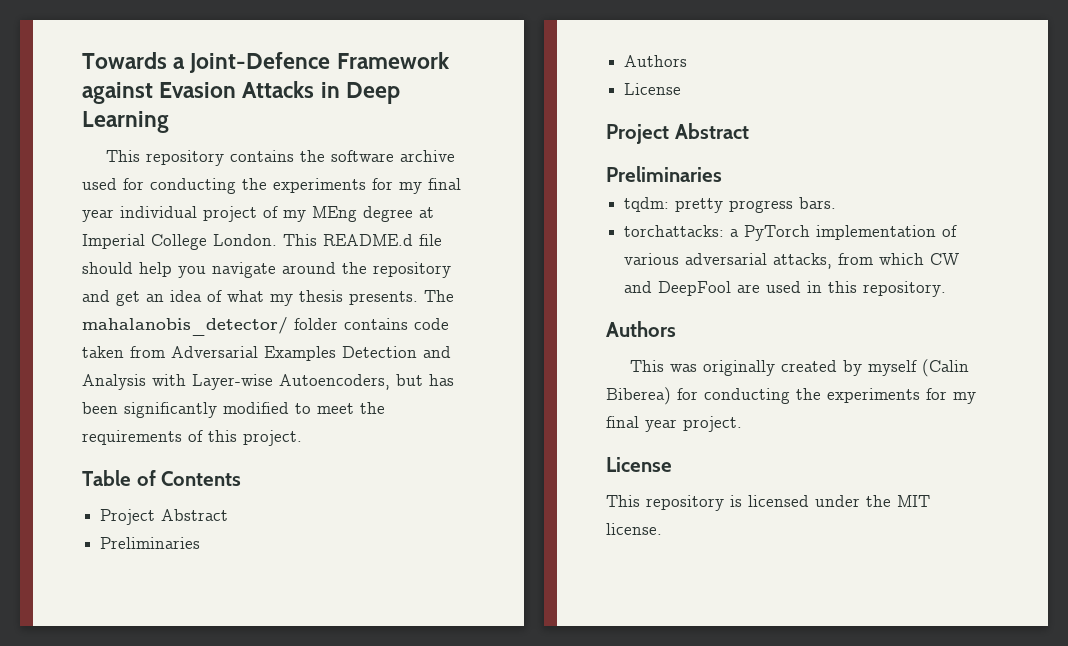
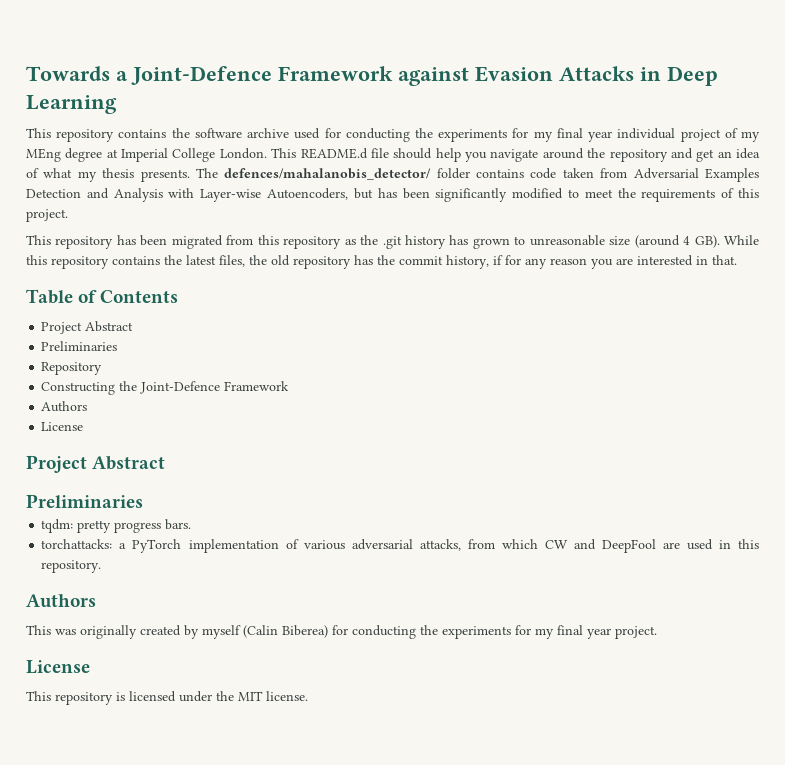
[82,317,288,336] mahalanobis_detector/ -> [224,168,432,180] defences/mahalanobis_detector/
(302, 438) none -> [26,235,760,249] [26,255,737,269] // This repository has been migrated from this repository as the .git history has grown to unreasonable size (around 4 GB). While this repository contains the latest files, the old repository has the commit history, if for any reason you are interested in that.
(201, 543) none -> [41,362,103,375] [41,381,290,395] // Repository // Constructing the Joint-Defence Framework

